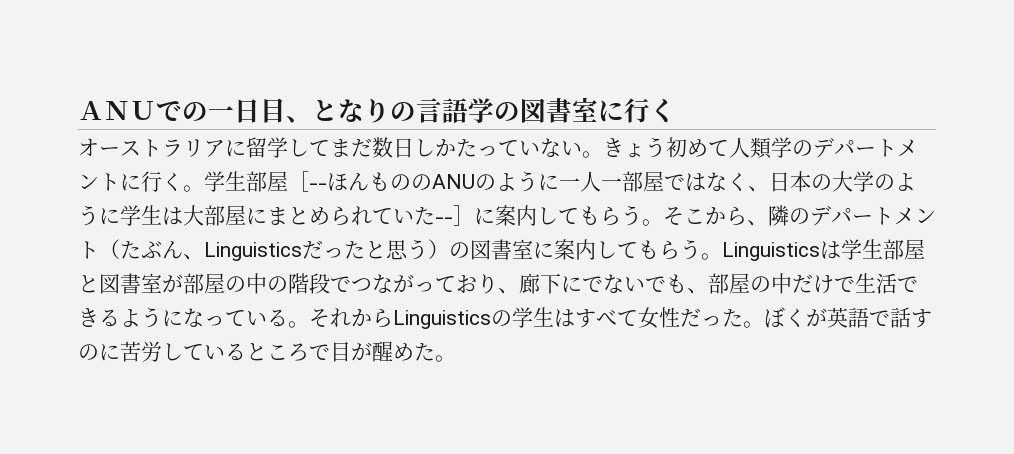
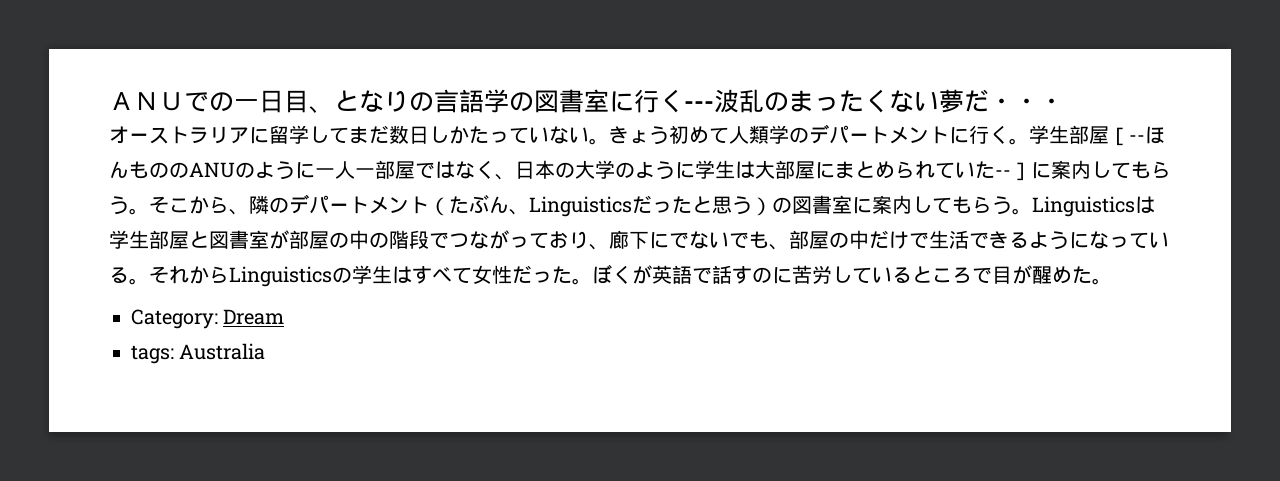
(676, 111) none -> [684,89,1064,113] ---波乱のまったくない夢だ・・・
(456, 358) none -> [131,309,285,329] [131,343,266,364] // Category: Dream // tags: Australia

